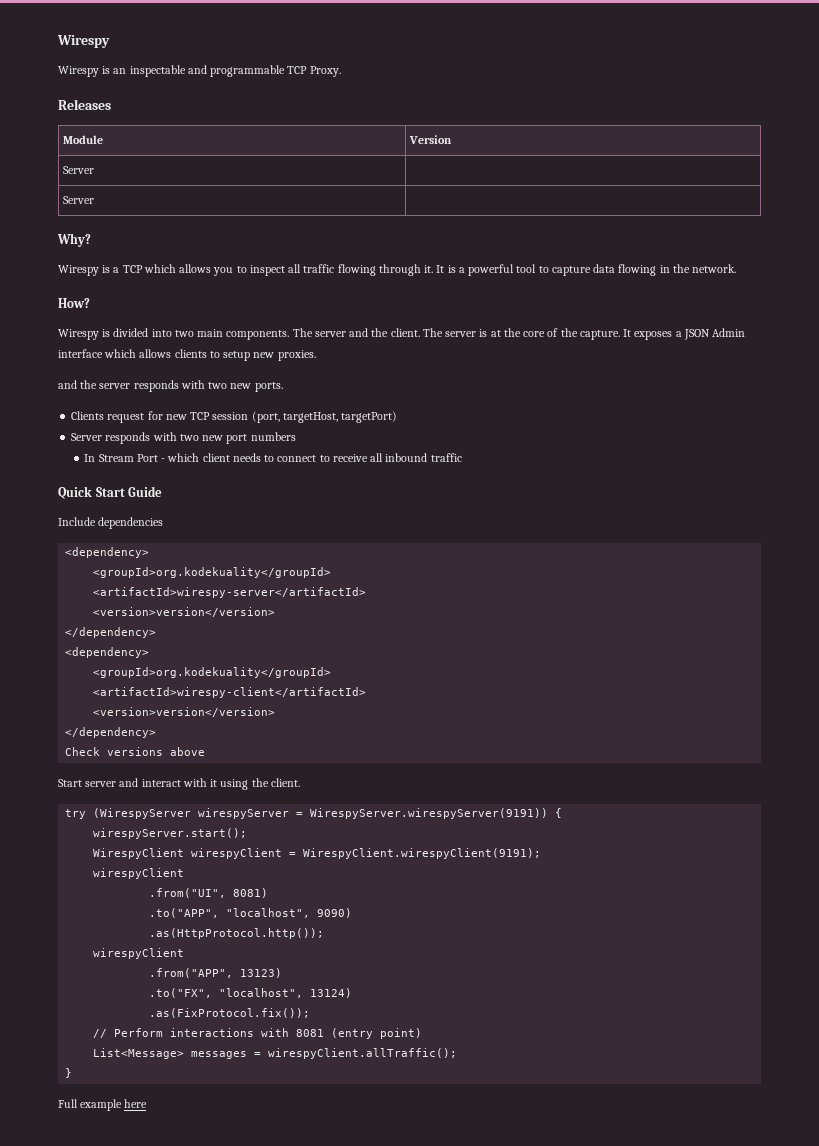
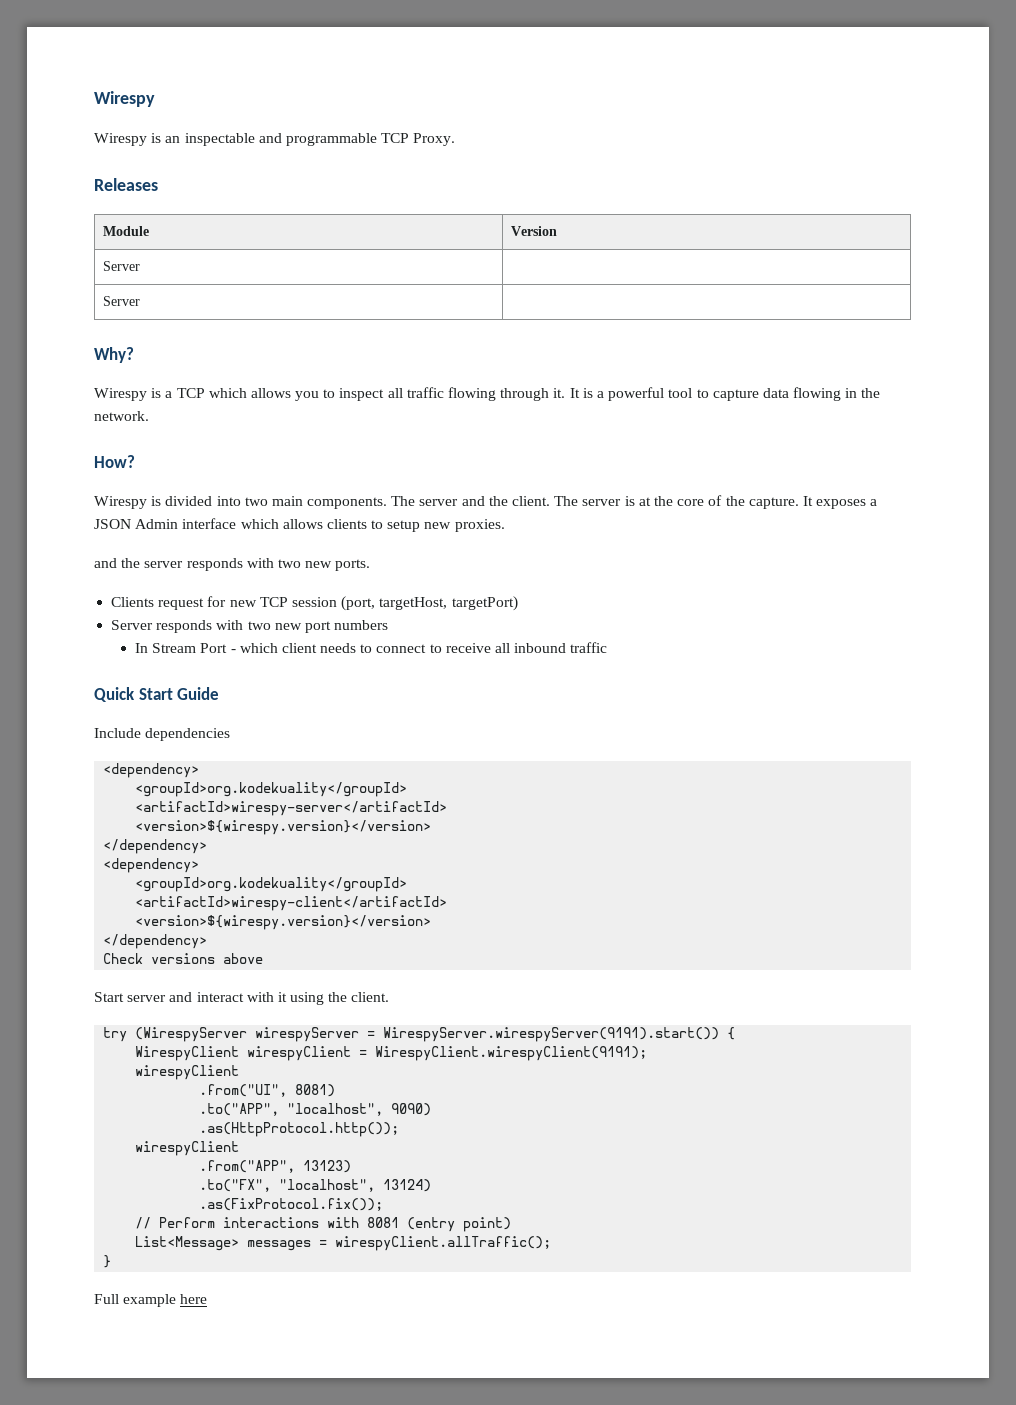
[93,607,276,617] <version>version</version> -> [135,820,432,835] <version>${wirespy.version}</version>
[93,707,276,717] <version>version</version> -> [135,915,432,930] <version>${wirespy.version}</version>
[310,808,549,819] WirespyServer.wirespyServer(9191)) -> [383,1027,720,1042] WirespyServer.wirespyServer(9191).start())
[93,828,248,839] // wirespyServer.start(); -> (736, 1033) none

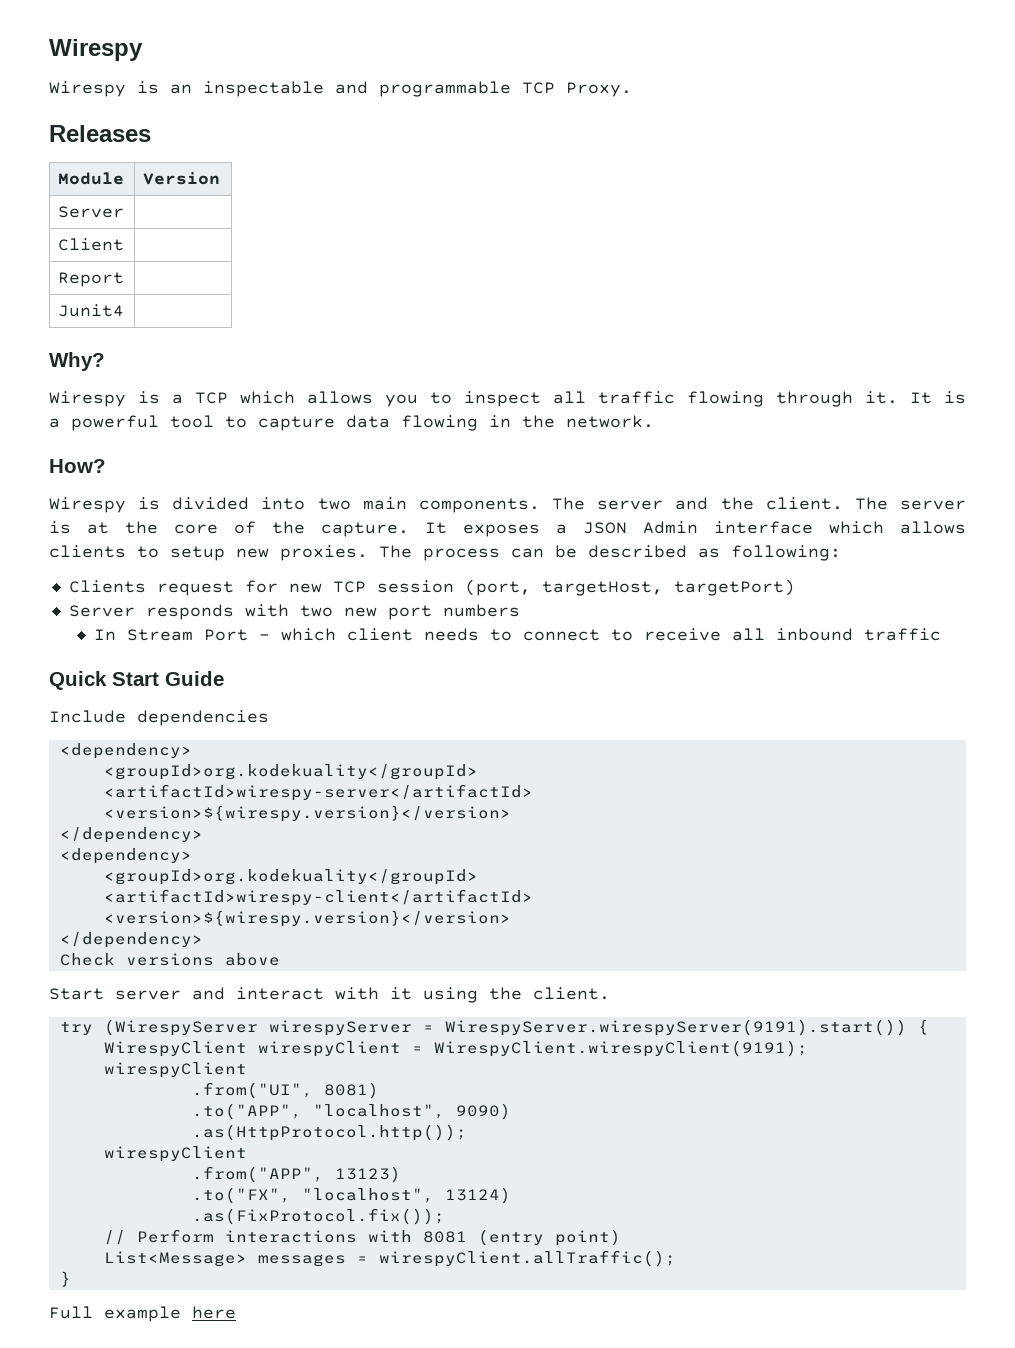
[103,296,141,306] Server -> [58,238,125,251] [58,272,125,287] [58,304,125,317] Client | // Report | // Junit4
[94,558,371,571] // and the server responds with two new ports. -> [379,545,841,561] The process can be described as following:

